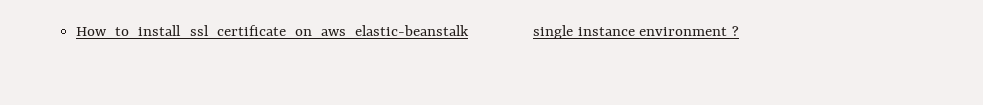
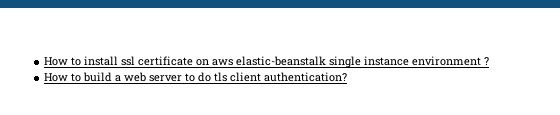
(739, 31) none -> [44,72,348,82] // How to build a web server to do tls client authentication?

